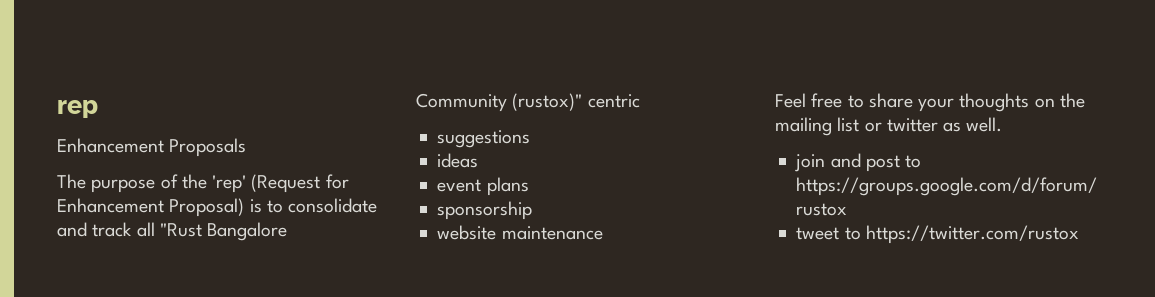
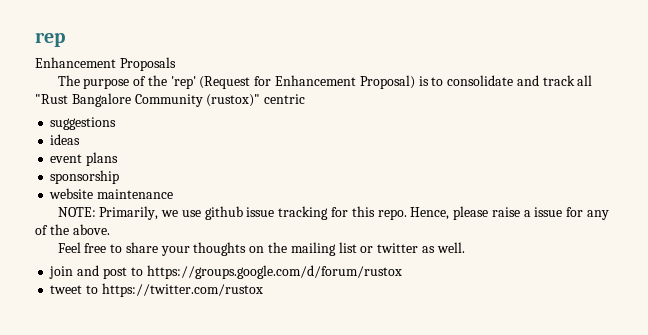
(603, 233) none -> [57,206,610,220] [35,224,110,235] // NOTE: Primarily, we use github issue tracking for this repo. Hence, please raise a issue for any of the above.

